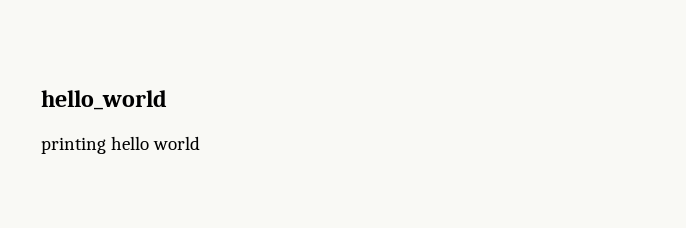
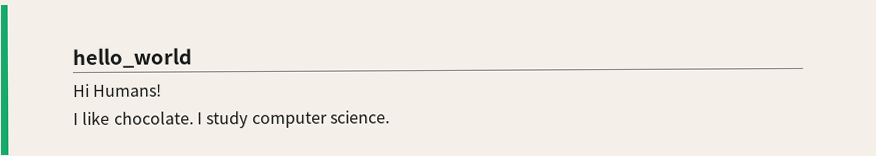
[41,136,201,154] printing hello world -> [73,83,163,98] [73,110,390,129] Hi Humans! // I like chocolate. I study computer science.

